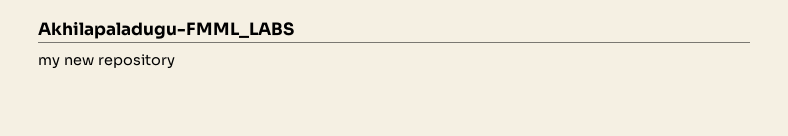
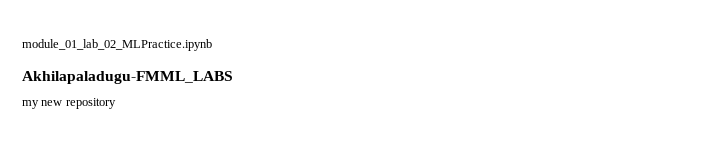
(38, 30) none -> [22,39,212,51] module_01_lab_02_MLPractice.ipynb //

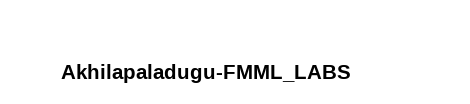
[22,39,212,51] module_01_lab_02_MLPractice.ipynb // -> (61, 73) none
[22,98,116,109] // my new repository -> (351, 73) none

